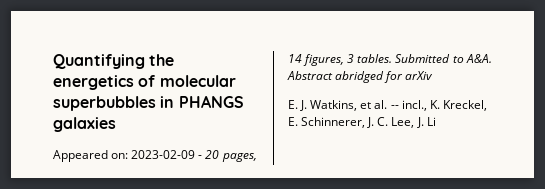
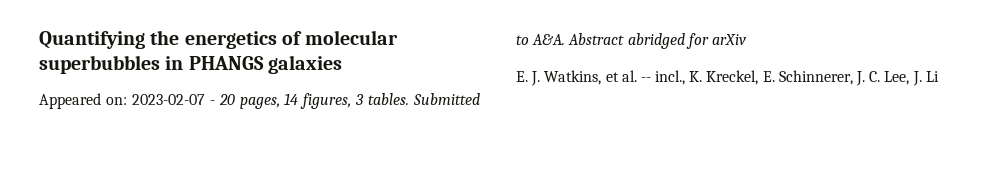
[131,150,196,159] 2023-02-09 -> [131,94,205,105] 2023-02-07

